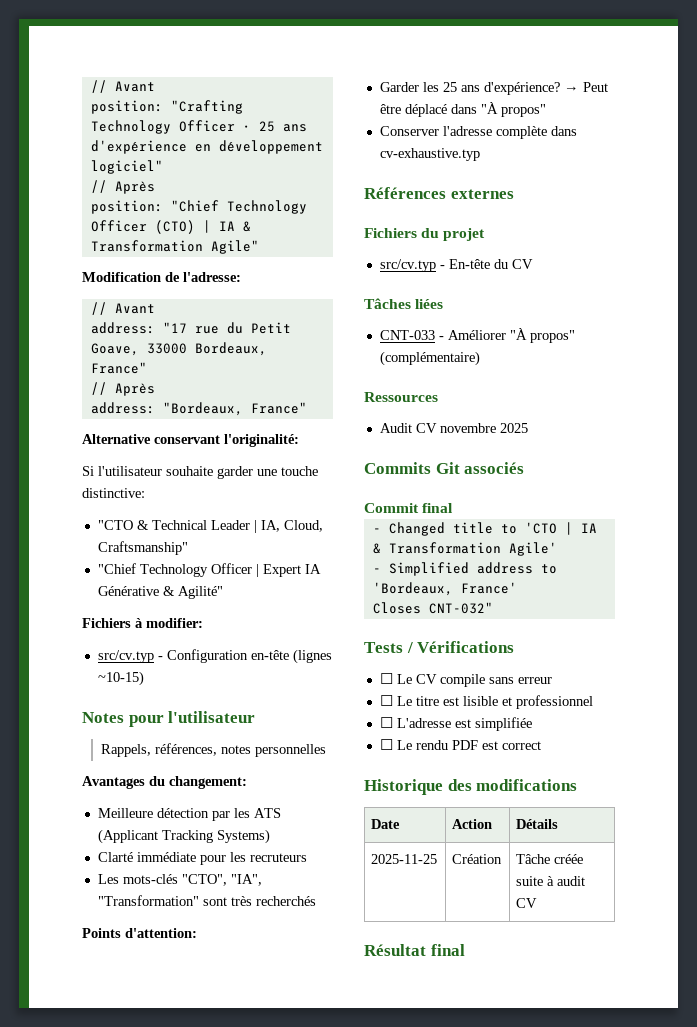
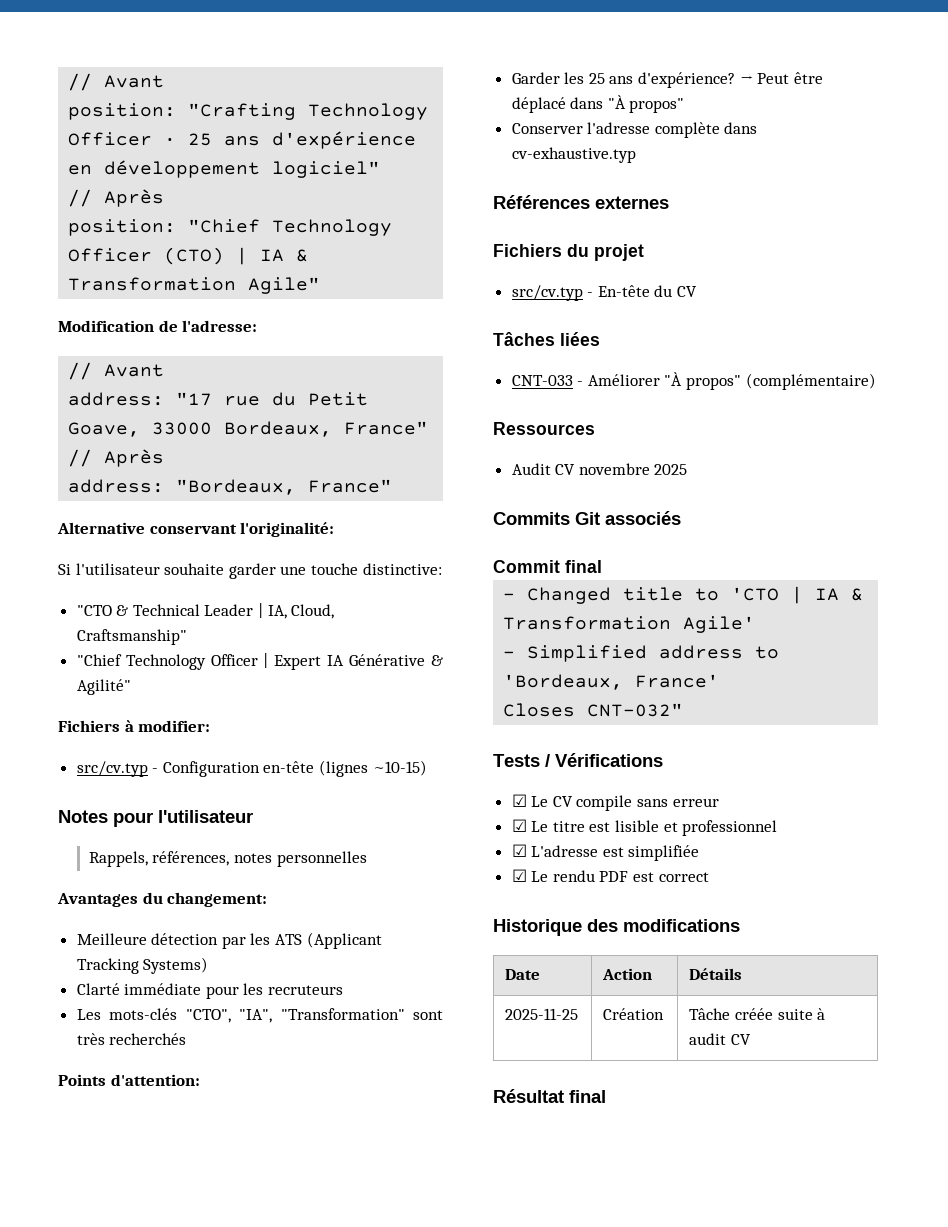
[379,673,393,684] ☐ -> [511,794,527,807] ☑
[379,695,393,706] ☐ -> [511,819,527,832] ☑
[379,717,393,728] ☐ -> [511,844,527,857] ☑
[379,739,393,750] ☐ -> [511,869,527,882] ☑

